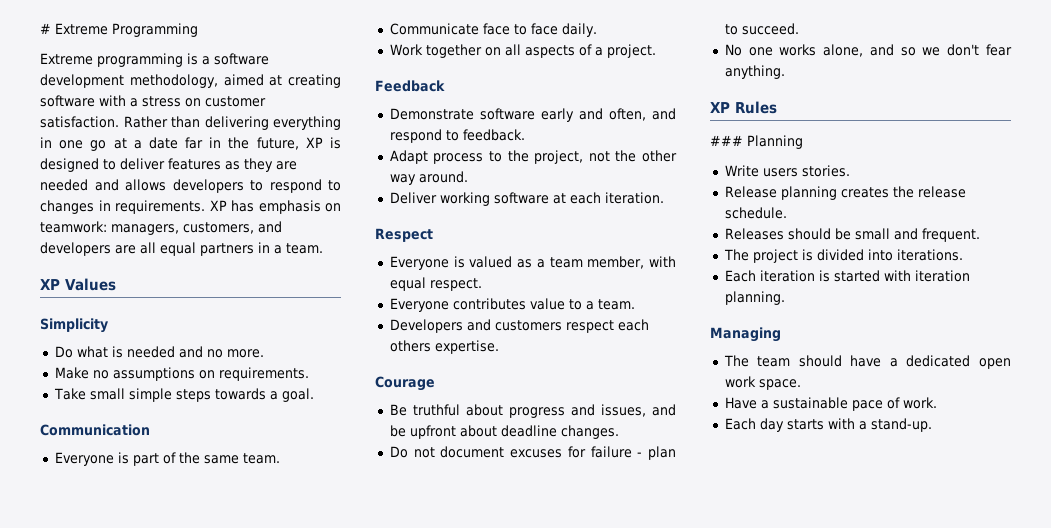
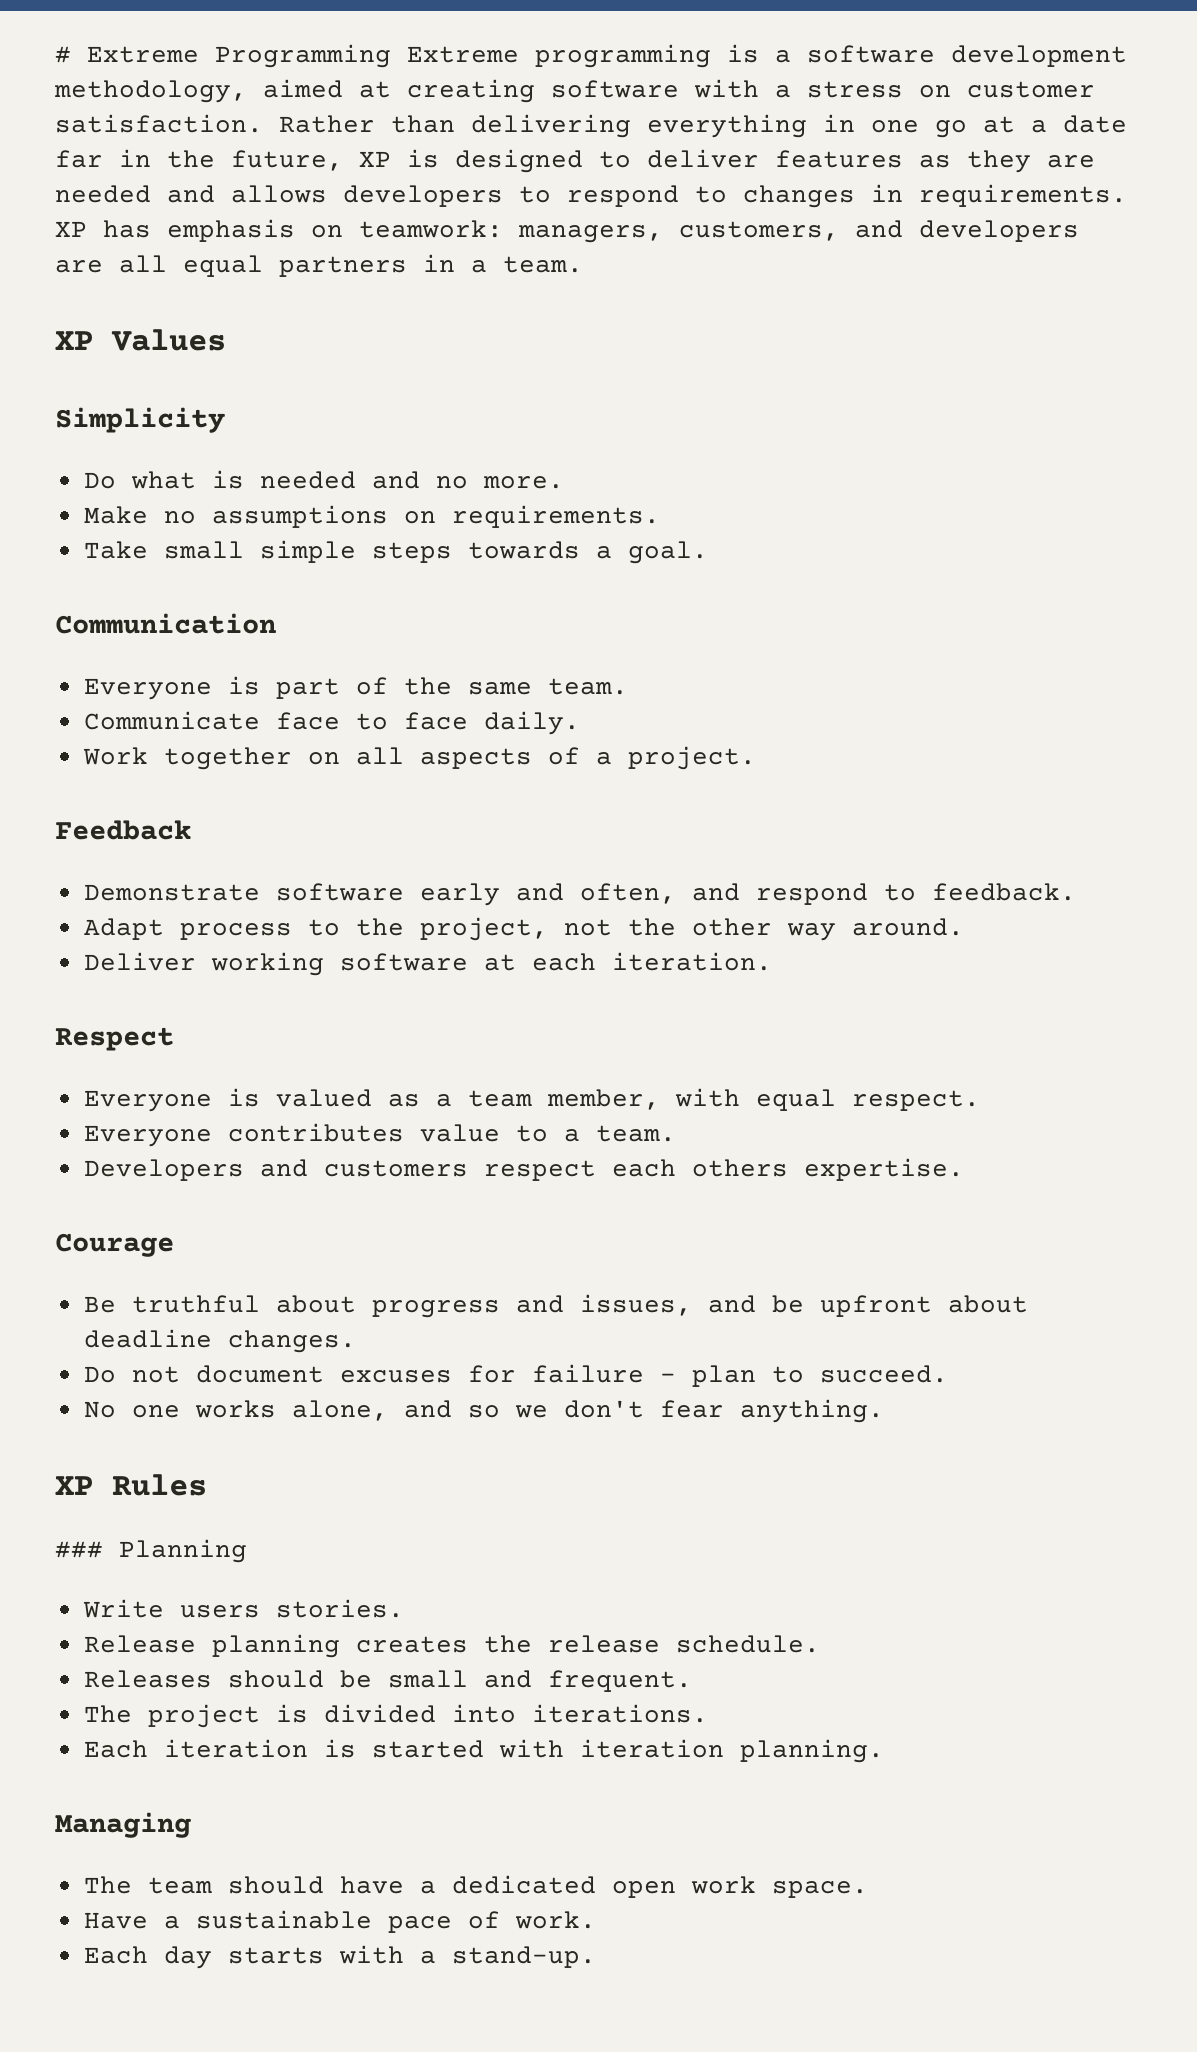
(198, 30) // -> (391, 56) none

